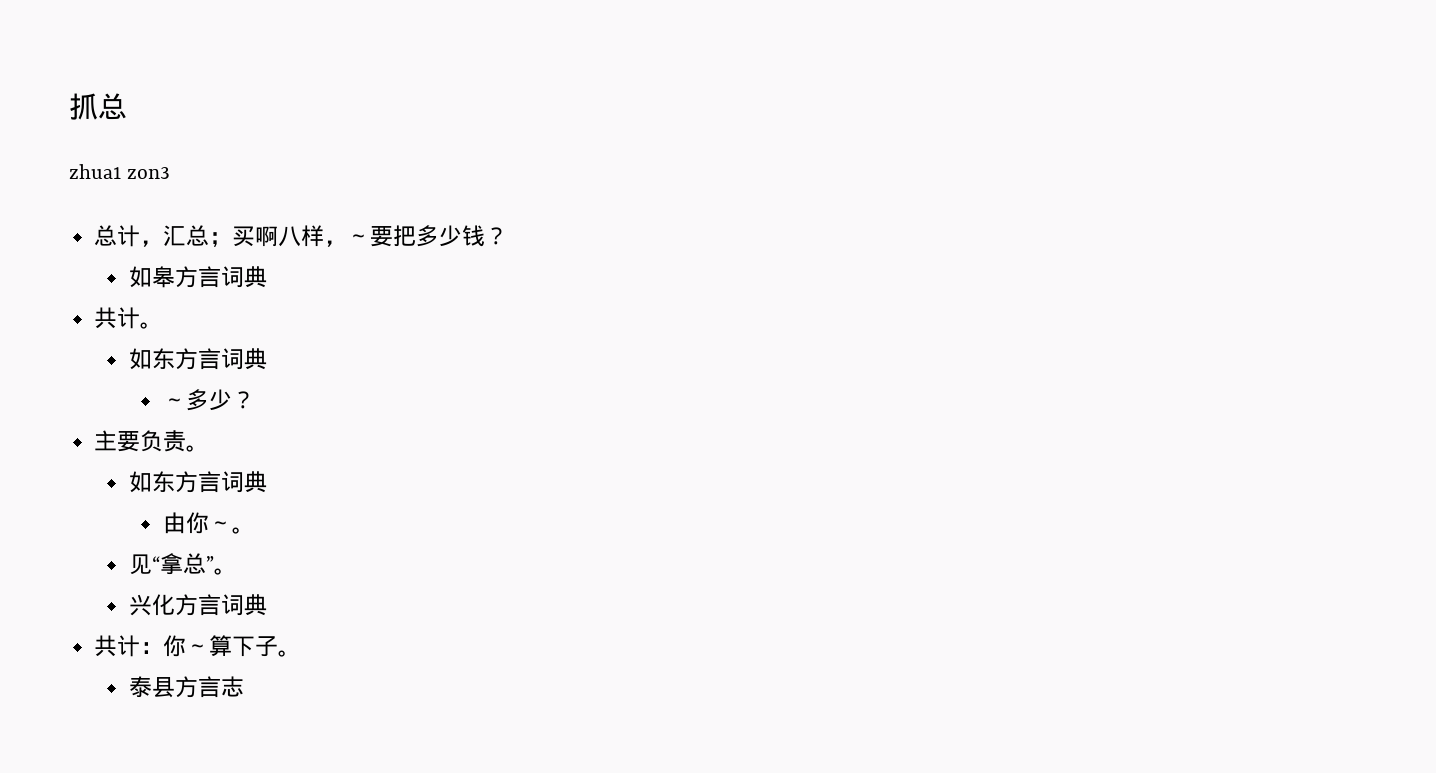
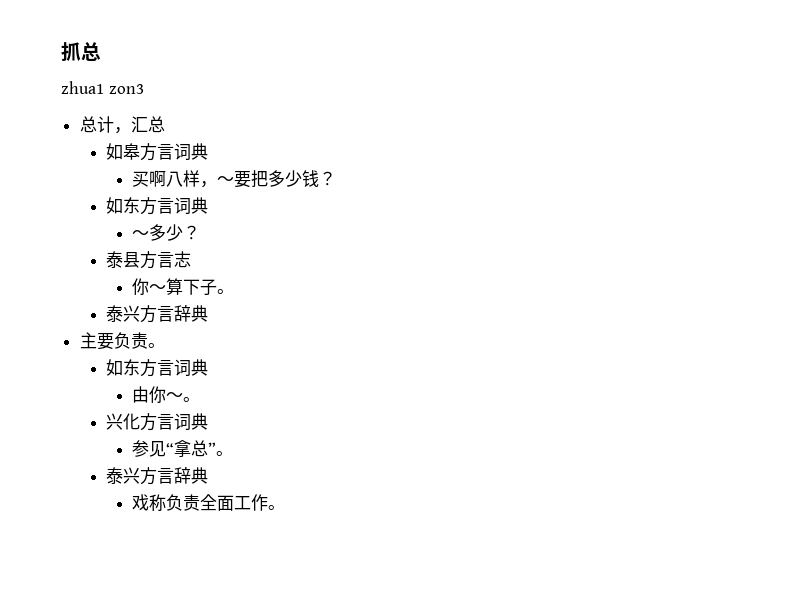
[209,232,233,247] ； -> [106,143,209,161] // 如皋方言词典 //
[128,266,267,288] [94,307,164,329] // 如皋方言词典 // 共计。 -> (337, 178) none
(255, 400) none -> [106,251,192,269] [132,278,235,296] [106,305,209,323] // 泰县方言志 // 你～算下子。 // 泰兴方言辞典
(255, 530) none -> [106,413,209,431] [132,440,150,457] 兴化方言词典 // 参
[128,594,267,616] [94,635,302,657] [128,676,244,698] 兴化方言词典 // 共计：你～算下子。 // 泰县方言志 -> [106,467,209,485] [132,494,286,511] 泰兴方言辞典 // 戏称负责全面工作。

